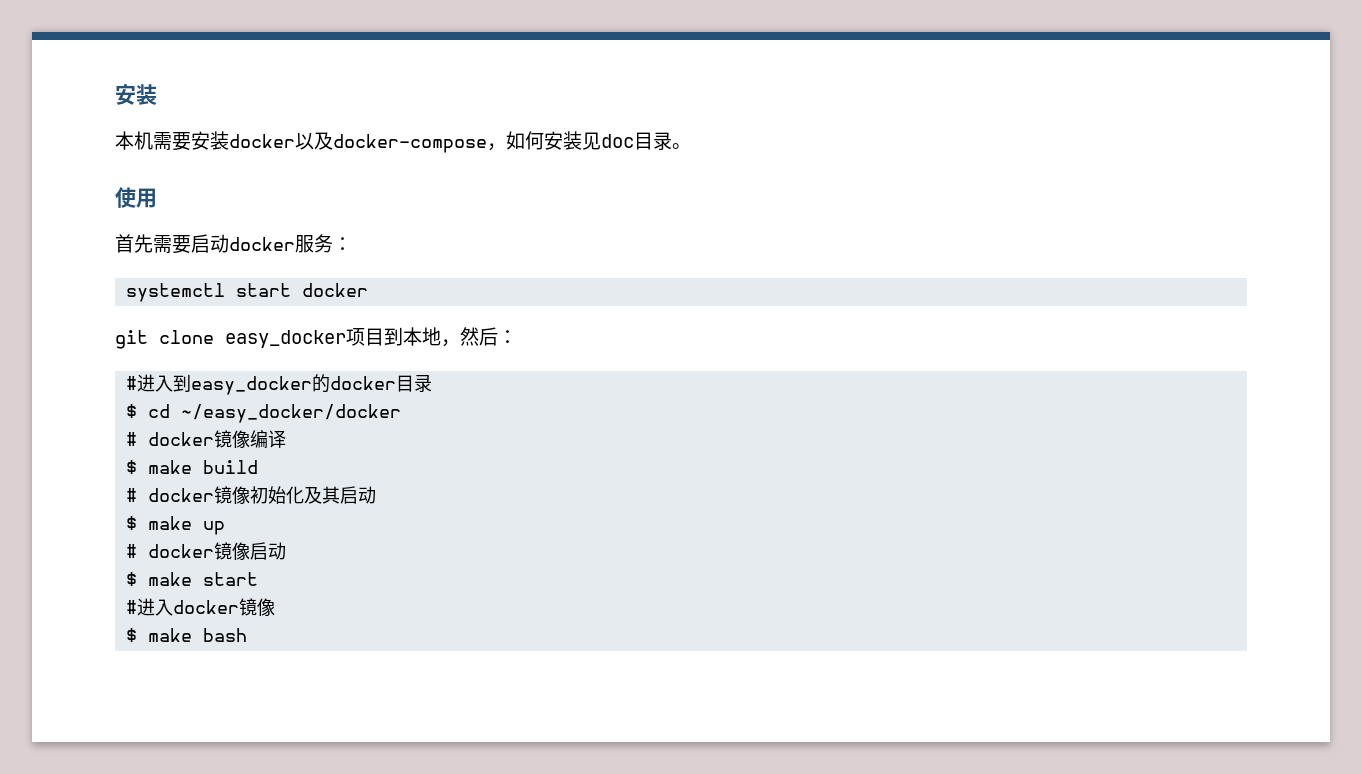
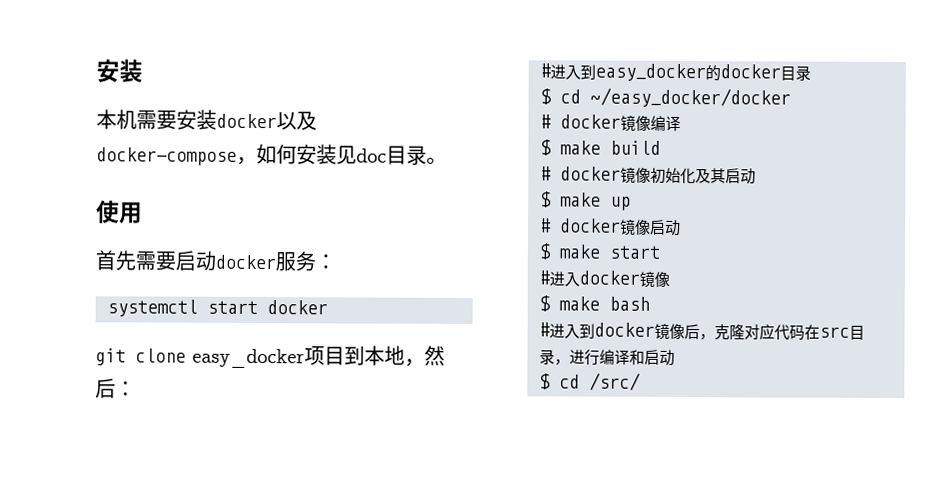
(248, 635) none -> [539,322,865,341] [539,349,675,366] [539,372,641,391] // #进入到docker镜像后，克隆对应代码在src目录，进行编译和启动 // $ cd /src/

